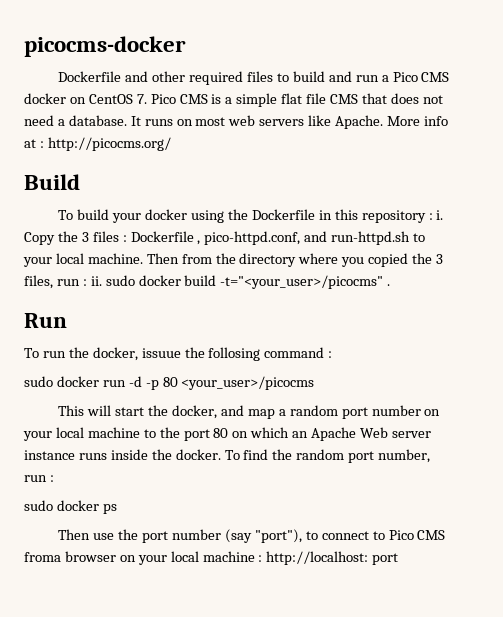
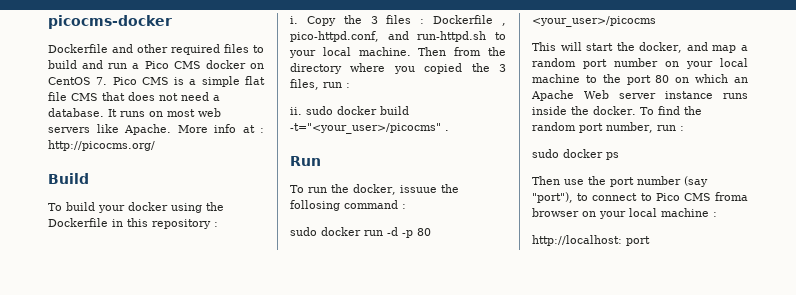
(433, 216) none -> (218, 224) //
(87, 282) none -> (350, 85) //
(263, 558) none -> (717, 214) //

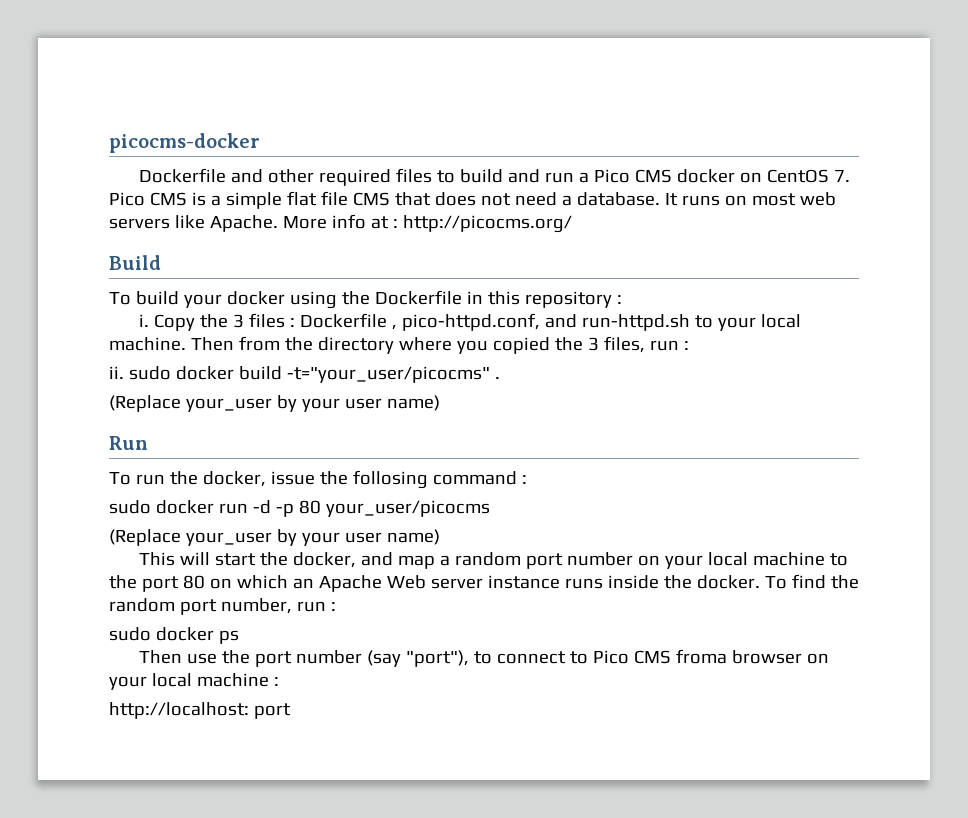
[290,123,441,134] -t="<your_user>/picocms" -> [286,366,490,383] -t="your_user/picocms"
(449, 130) none -> [109,395,440,412] // (Replace your_user by your user name)
[399,185,437,193] issuue -> [270,471,315,485] issue
[532,16,656,27] <your_user>/picocms -> [325,500,490,517] [109,529,440,546] your_user/picocms // (Replace your_user by your user name)

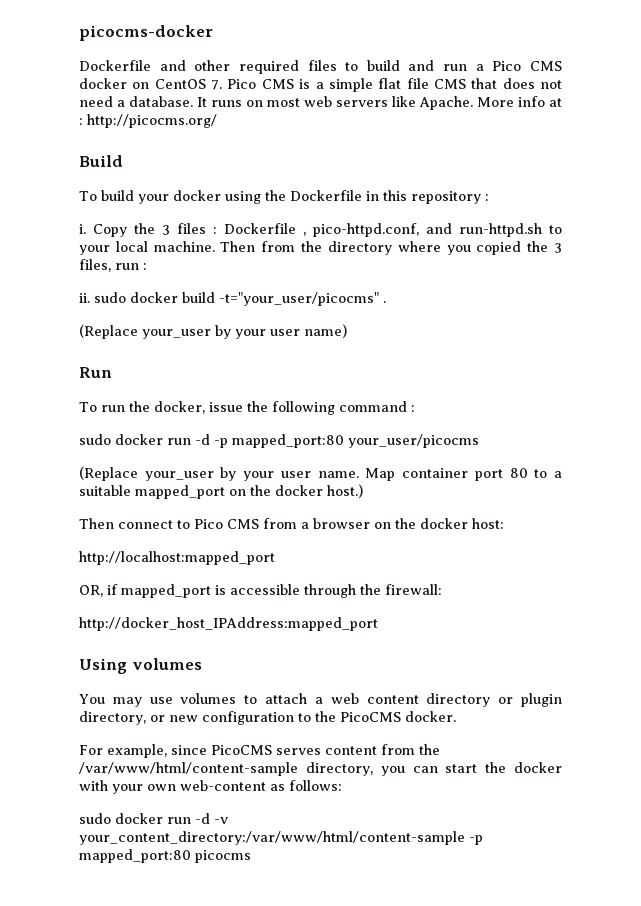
[352,470,428,489] follosing -> [271,401,335,415] following
[298,500,321,514] 80 -> [232,434,344,448] mapped_port:80
[386,529,440,545] [139,552,849,569] [109,574,859,592] [109,598,336,615] [109,627,239,644] [139,649,830,667] [109,673,279,690] [109,702,291,719] name) // This will start the docker, and map a random port number on your local machine to the port 80 on which an Apache Web server instance runs inside the docker. To find the random port number, run : // sudo docker ps // Then use the port number (say "port"), to connect to Pico CMS froma browser on your local machine : // http://localhost: port -> [317,468,563,481] [79,484,363,499] [79,518,504,529] [79,551,275,565] [79,584,442,598] [79,617,378,631] [79,658,202,674] [79,693,562,707] [79,711,456,725] [79,744,440,758] [79,762,562,776] [79,780,342,794] [79,813,228,824] [79,831,483,845] [79,849,251,863] name. Map container port 80 to a suitable mapped_port on the docker host.) // Then connect to Pico CMS from a browser on the docker host: // http://localhost:mapped_port // OR, if mapped_port is accessible through the firewall: // http://docker_host_IPAddress:mapped_port // Using volumes // You may use volumes to attach a web content directory or plugin directory, or new configuration to the PicoCMS docker. // For example, since PicoCMS serves content from the /var/www/html/content-sample directory, you can start the docker with your own web-content as follows: // sudo docker run -d -v your_content_directory:/var/www/html/content-sample -p mapped_port:80 picocms

